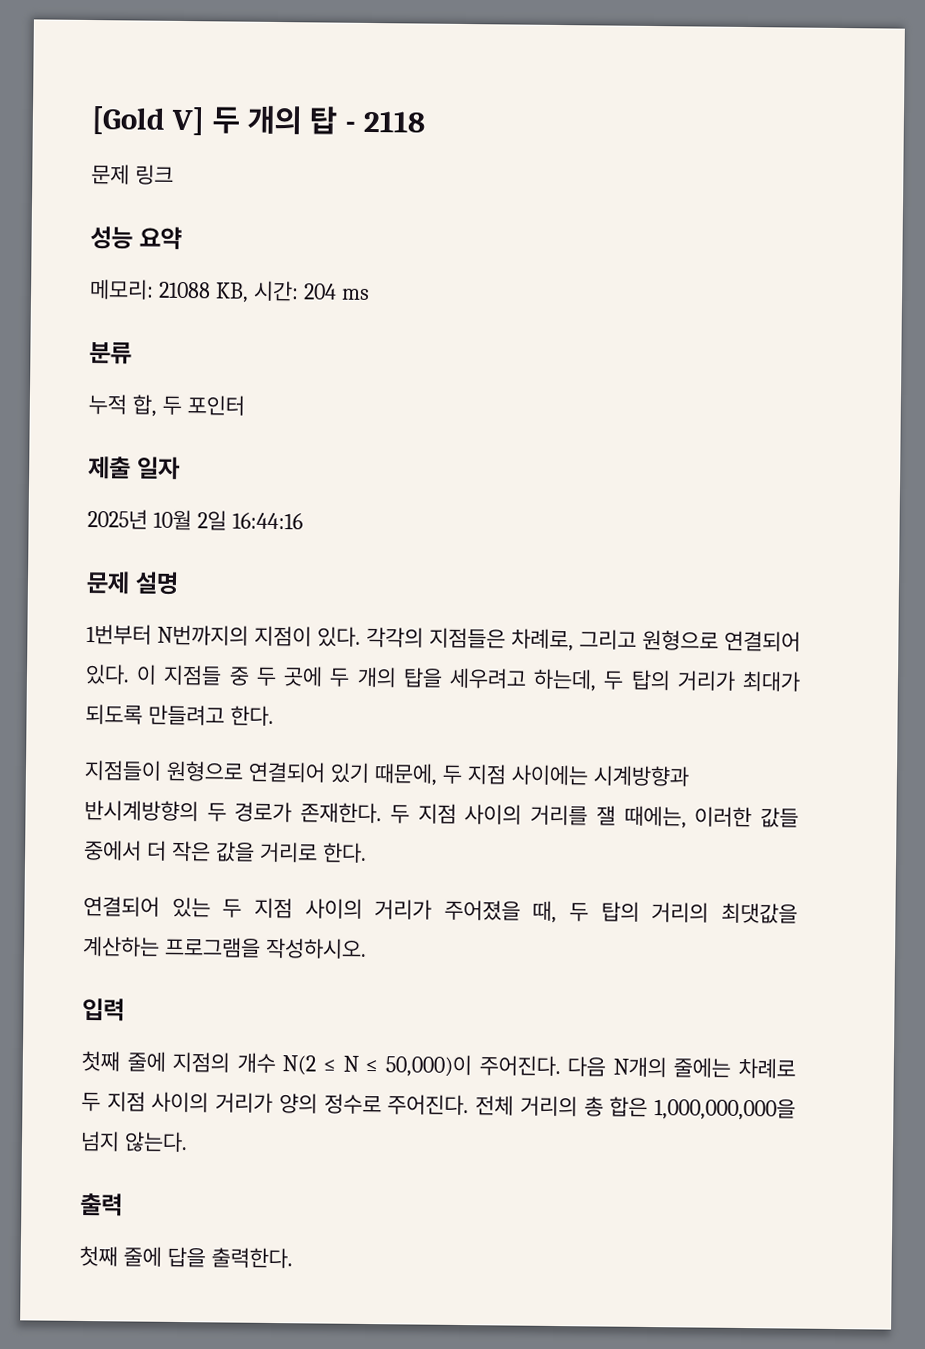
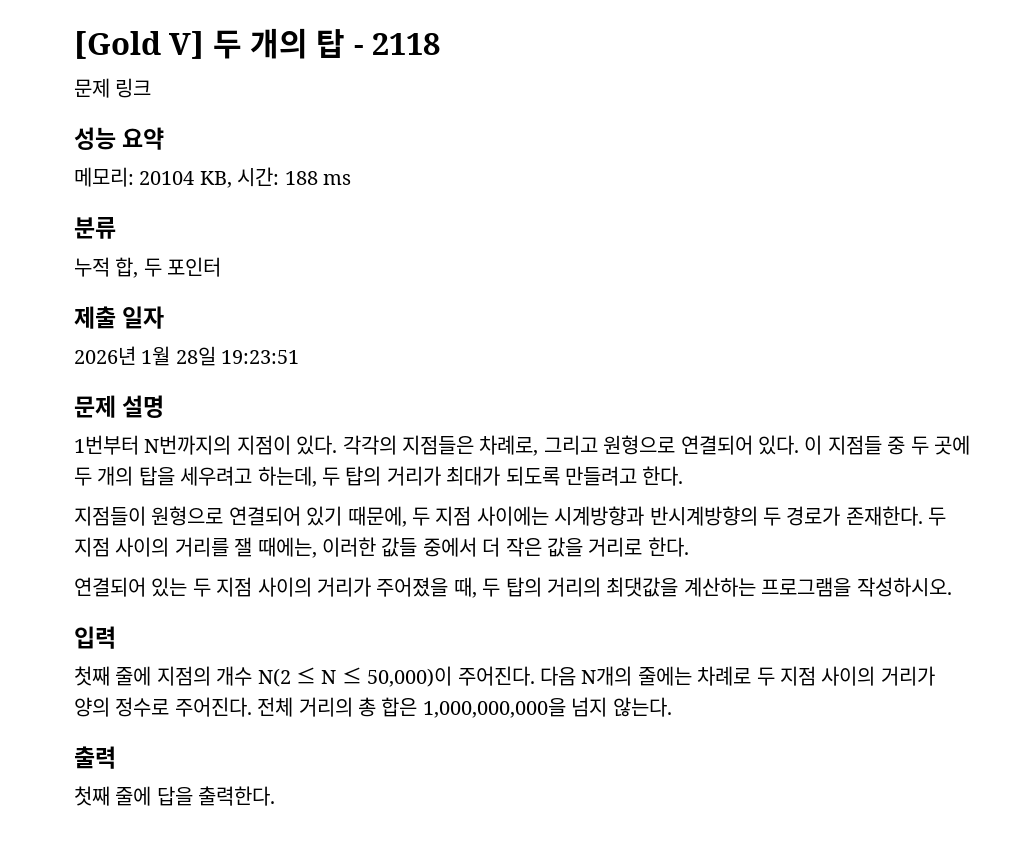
[157,281,211,299] 21088 -> [139,171,195,185] 20104
[302,283,337,300] 204 -> [284,171,318,185] 188
[87,509,303,531] 2025년 10월 2일 16:44:16 -> [74,346,300,366] 2026년 1월 28일 19:23:51

